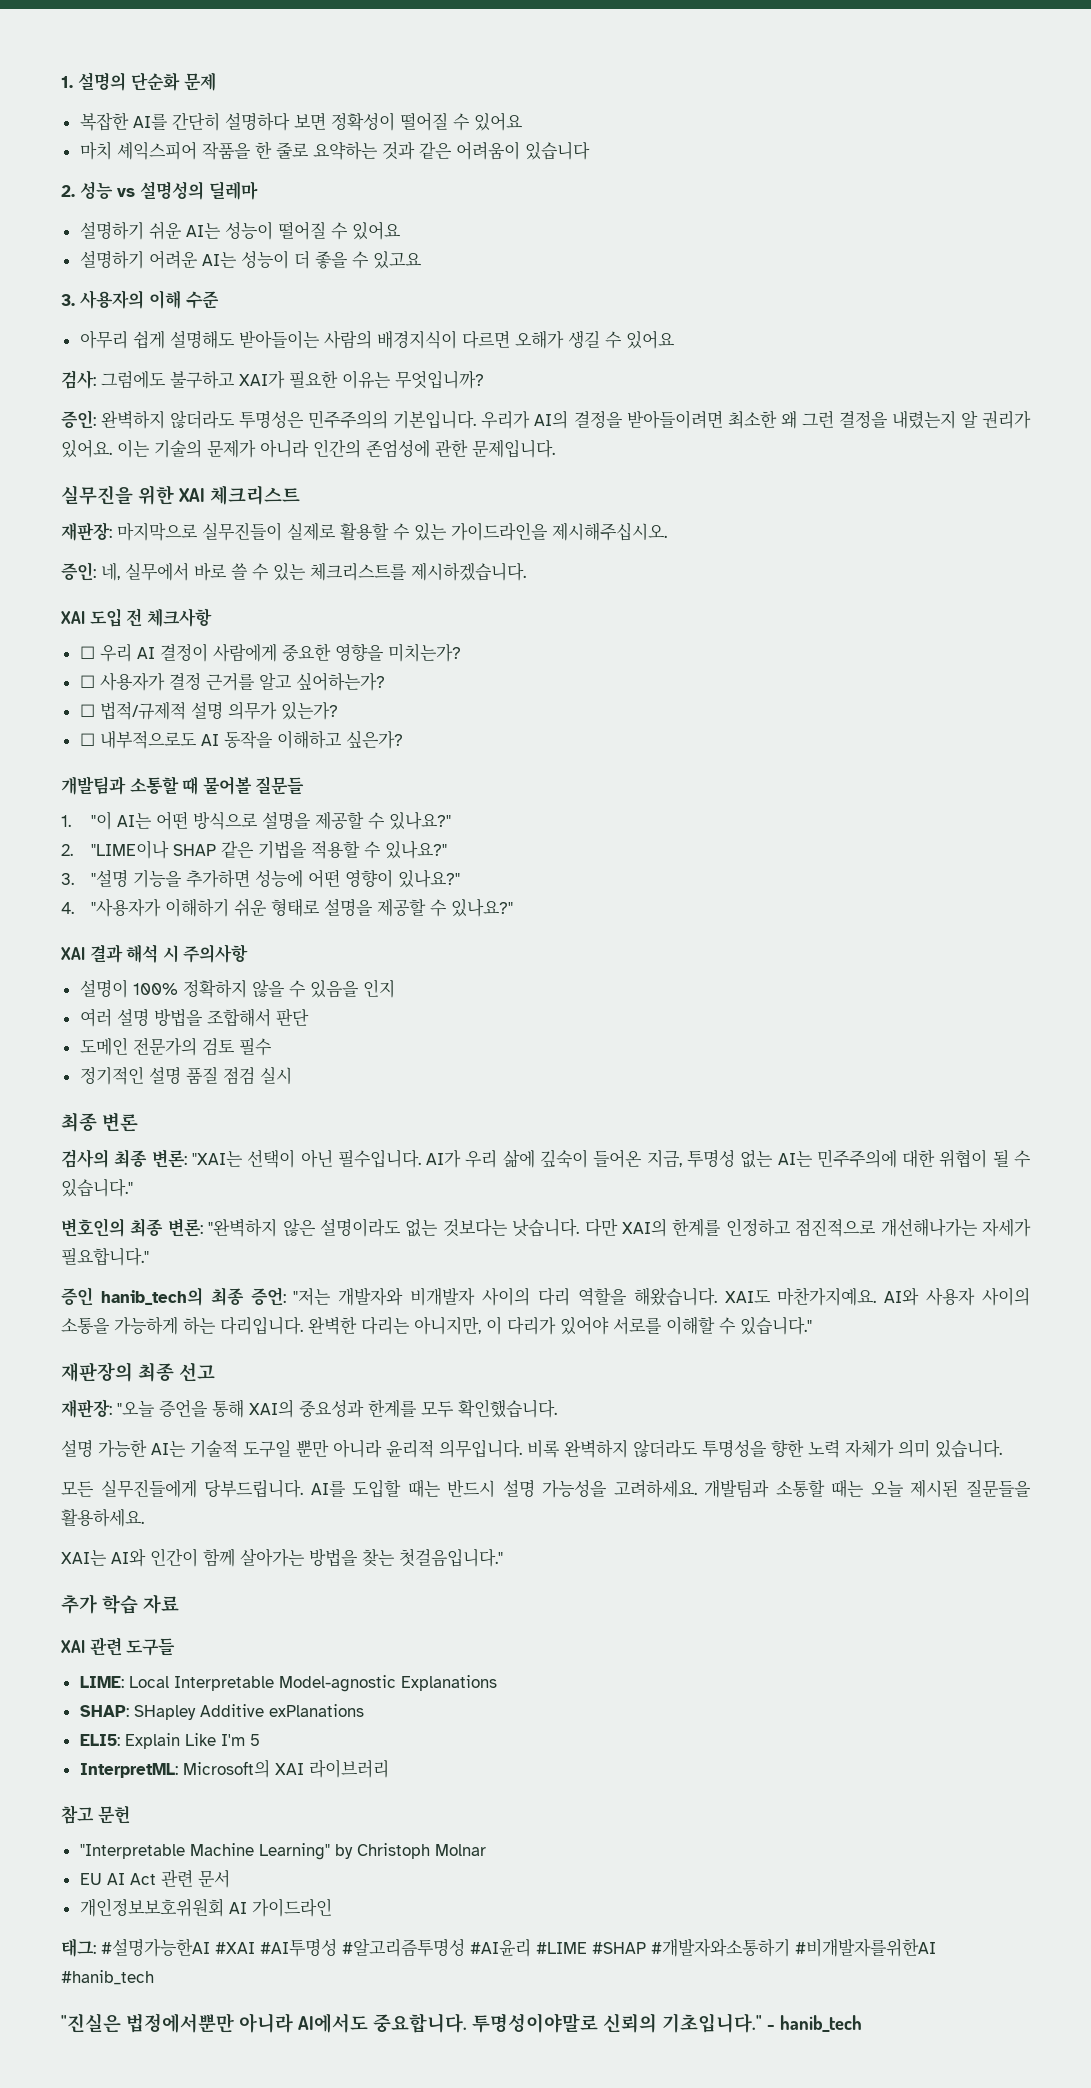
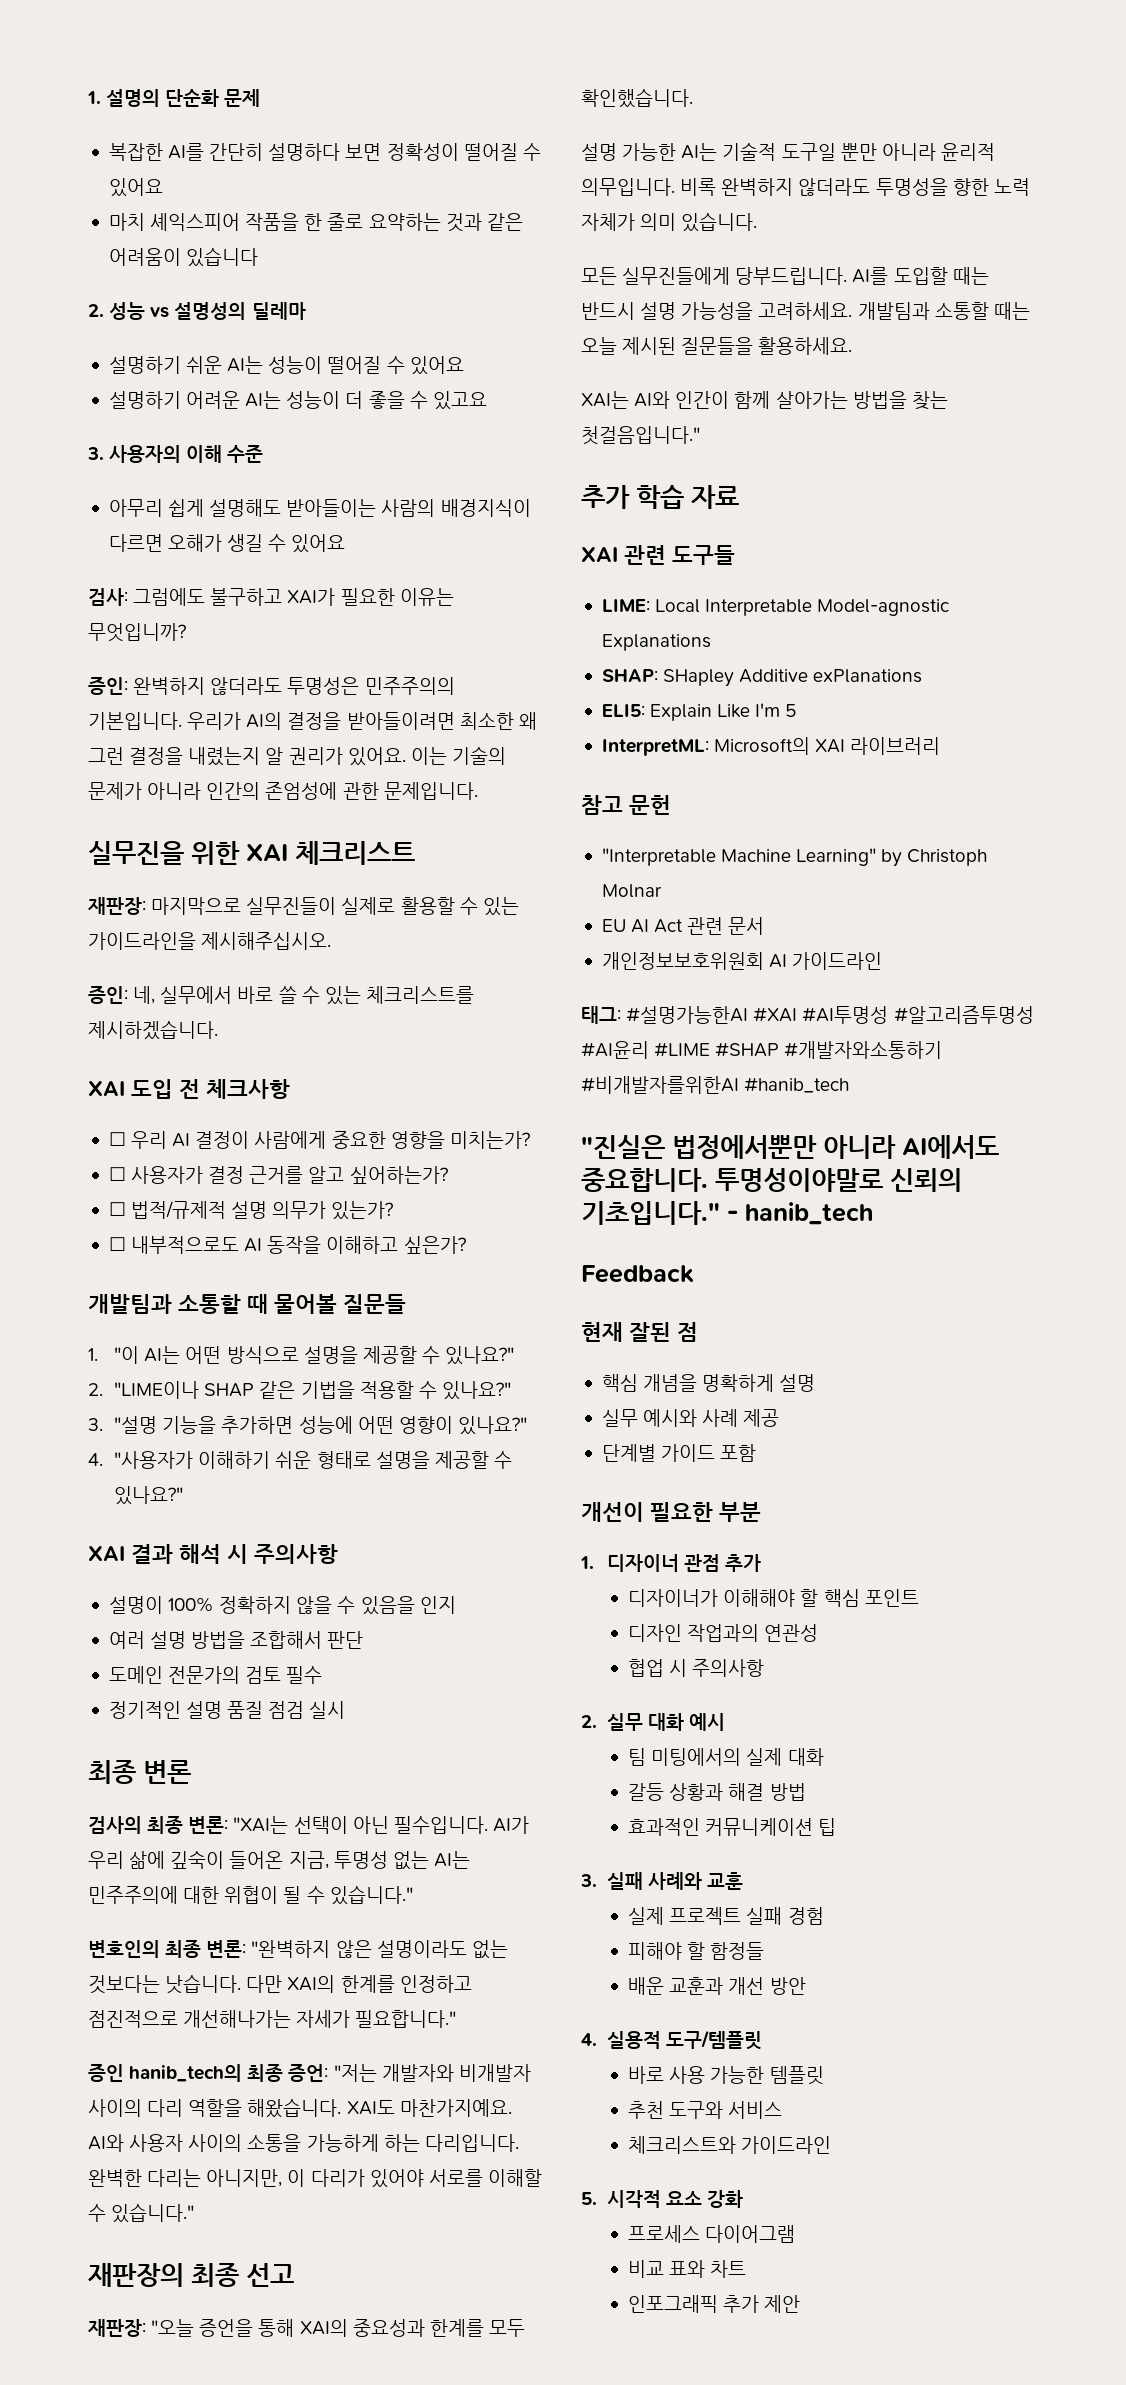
(862, 2023) none -> [581,1265,694,1283] [581,1322,698,1342] [601,1374,816,1392] [601,1409,780,1427] [601,1444,757,1462] [581,1502,761,1522] [580,1554,762,1572] [628,1589,919,1607] [628,1624,819,1642] [628,1659,765,1677] [581,1713,726,1731] [628,1748,824,1766] [628,1783,806,1801] [628,1818,837,1836] [580,1872,744,1890] [628,1907,824,1925] [628,1942,765,1960] [628,1977,806,1995] [581,2030,763,2050] [628,2066,824,2085] [628,2101,783,2119] [628,2136,832,2154] [581,2190,744,2208] [628,2225,796,2243] [628,2260,747,2278] [628,2295,801,2313] // Feedback // 현재 잘된 점 // 핵심 개념을 명확하게 설명 // 실무 예시와 사례 제공 // 단계별 가이드 포함 // 개선이 필요한 부분 // 1. 디자이너 관점 추가 // 디자이너가 이해해야 할 핵심 포인트 // 디자인 작업과의 연관성 // 협업 시 주의사항 // 2. 실무 대화 예시 // 팀 미팅에서의 실제 대화 // 갈등 상황과 해결 방법 // 효과적인 커뮤니케이션 팁 // 3. 실패 사례와 교훈 // 실제 프로젝트 실패 경험 // 피해야 할 함정들 // 배운 교훈과 개선 방안 // 4. 실용적 도구/템플릿 // 바로 사용 가능한 템플릿 // 추천 도구와 서비스 // 체크리스트와 가이드라인 // 5. 시각적 요소 강화 // 프로세스 다이어그램 // 비교 표와 차트 // 인포그래픽 추가 제안

